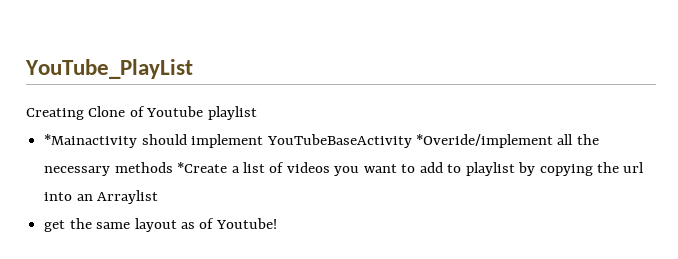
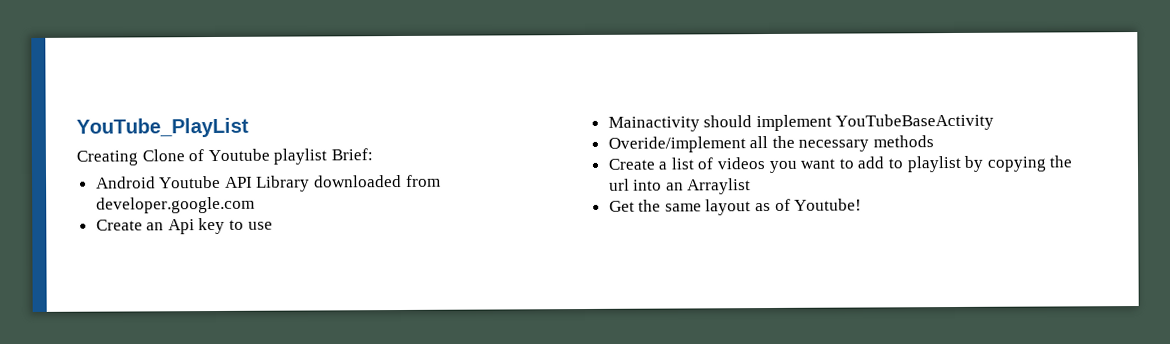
[44,134,138,148] // *Mainactivity -> [330,148,373,161] [95,174,441,192] [95,196,255,214] [95,217,273,235] [607,116,700,132] Brief: // Android Youtube API Library downloaded from developer.google.com // Create an Api key to use // Mainactivity
[415,134,553,148] *Overide/implement -> [607,136,746,153] // Overide/implement
[177,162,228,173] *Create -> [607,158,655,170] // Create
[44,220,66,232] get -> [608,200,635,212] Get

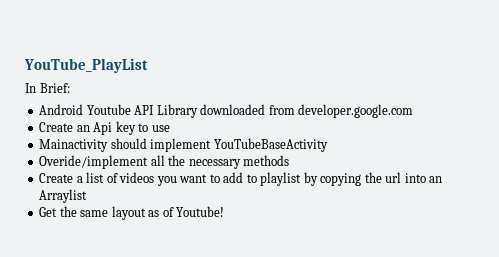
[76,148,328,166] Creating Clone of Youtube playlist -> [25,83,36,93] In

